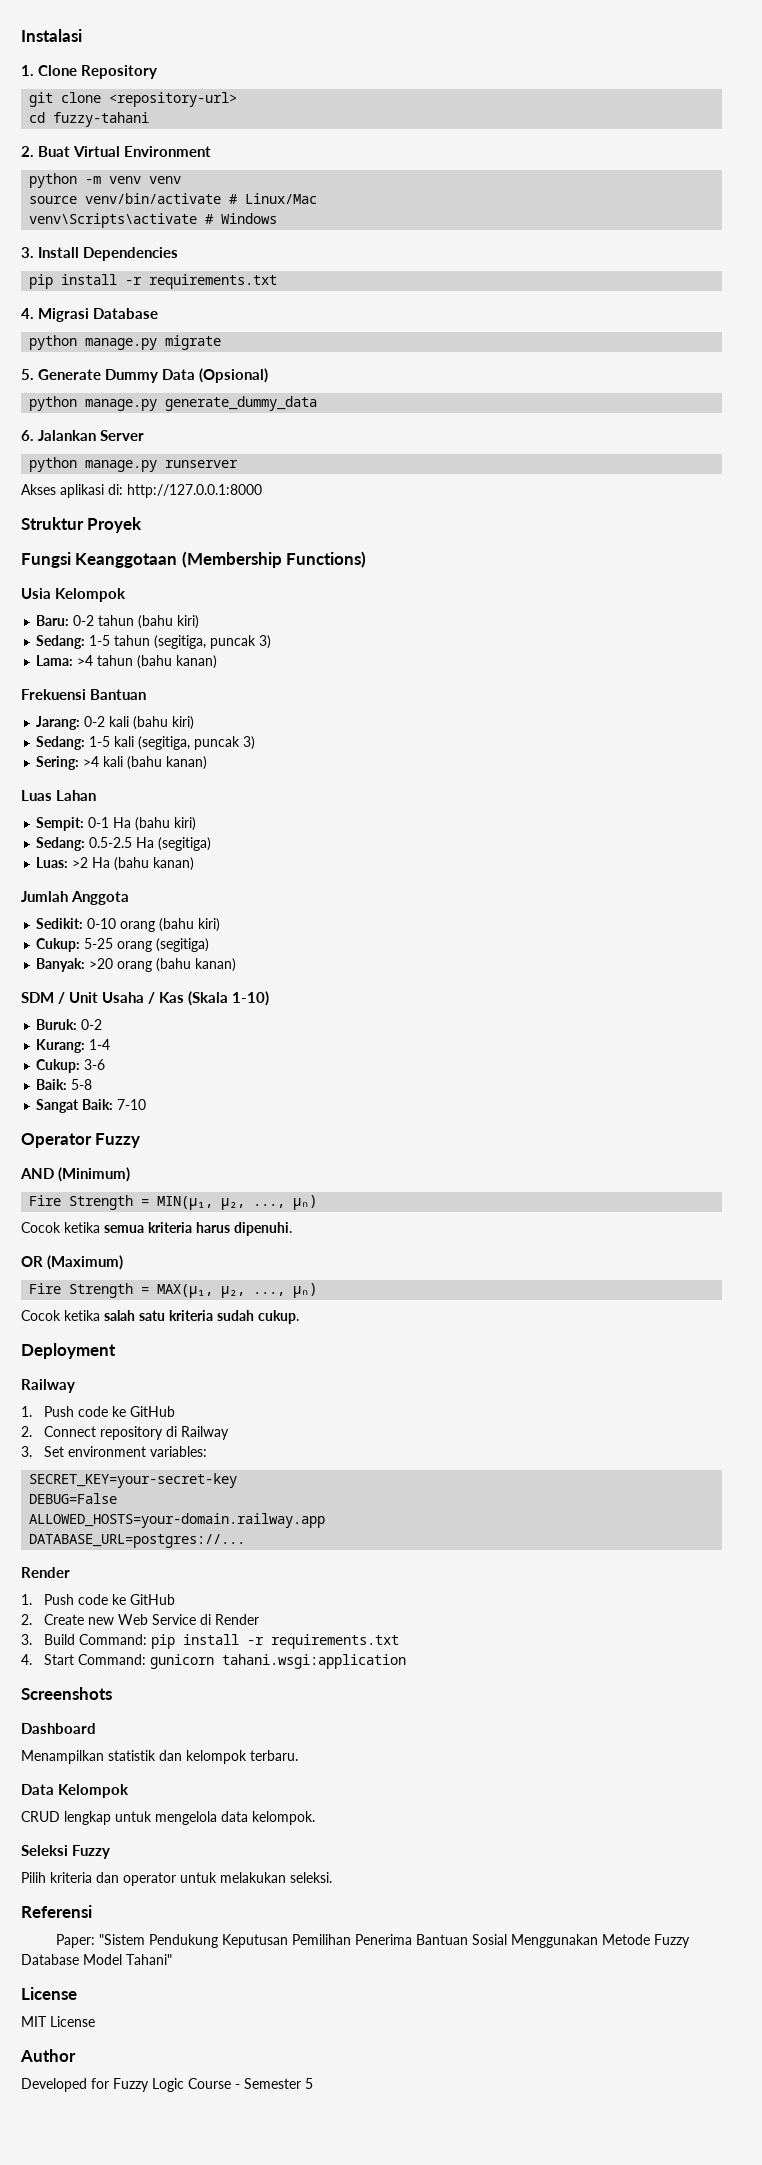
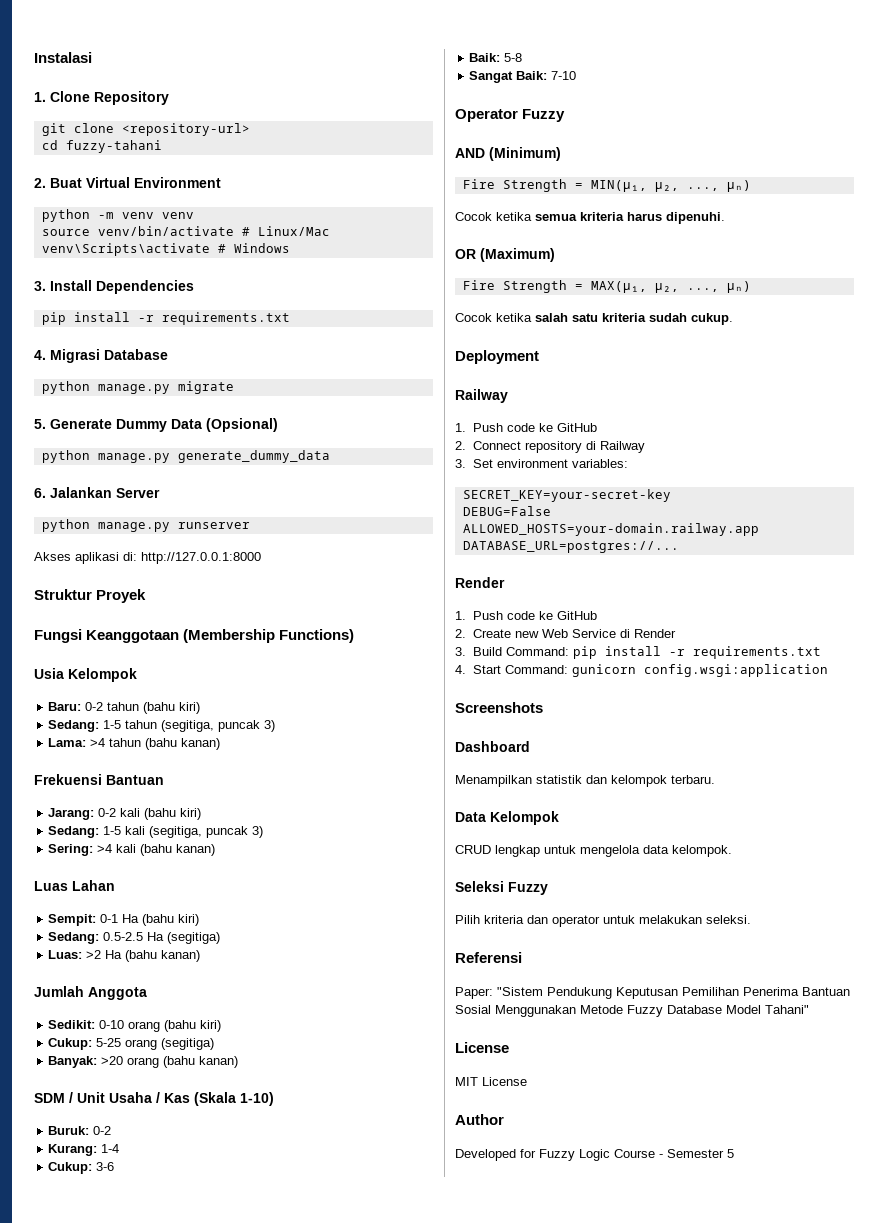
[221,1654,406,1669] tahani.wsgi:application -> [643,664,828,677] config.wsgi:application

